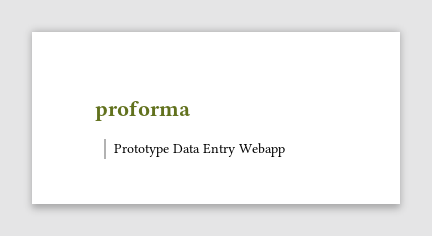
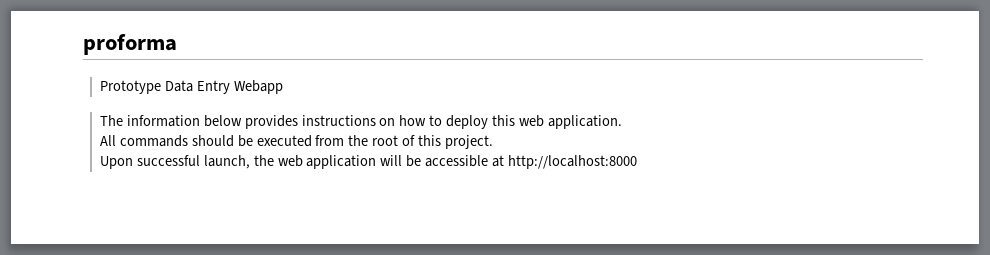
(285, 150) none -> [99,115,622,129] [99,135,494,149] [99,155,638,169] // The information below provides instructions on how to deploy this web application. // All commands should be executed from the root of this project. // Upon successful launch, the web application will be accessible at http://localhost:8000

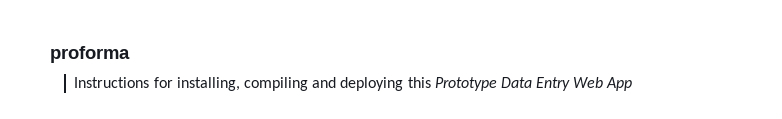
[99,80,283,94] [99,115,622,129] [99,135,494,149] [99,155,638,169] Prototype Data Entry Webapp // The information below provides instructions on how to deploy this web application. // All commands should be executed from the root of this project. // Upon successful launch, the web application will be accessible at http://localhost:8000 -> [74,77,633,91] Instructions for installing, compiling and deploying this Prototype Data Entry Web App

